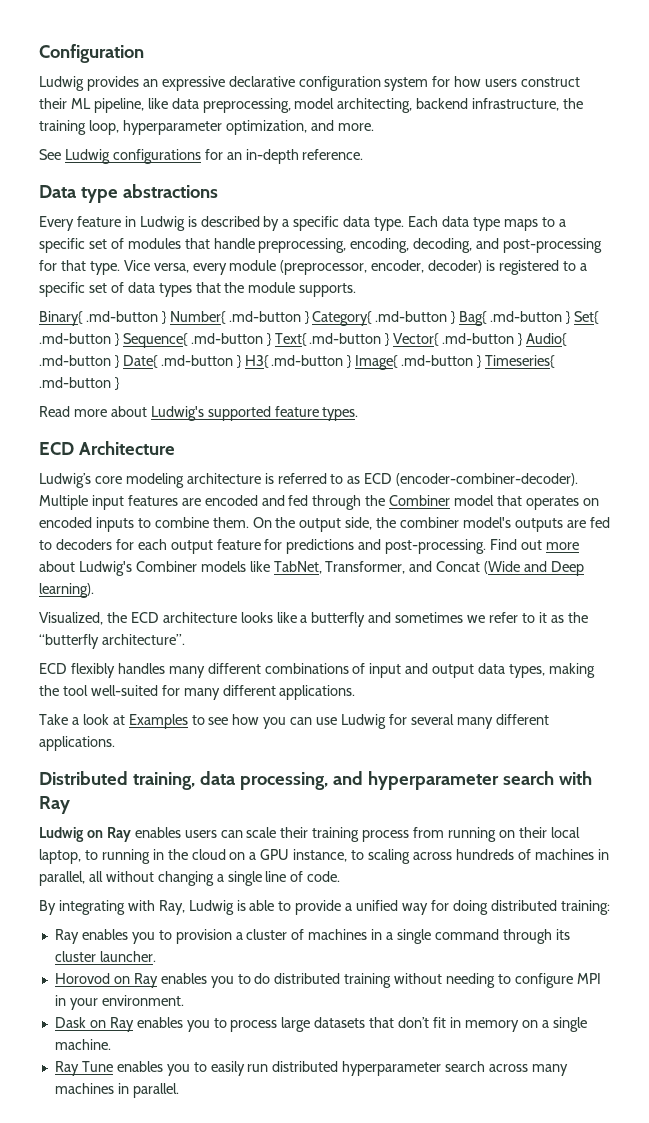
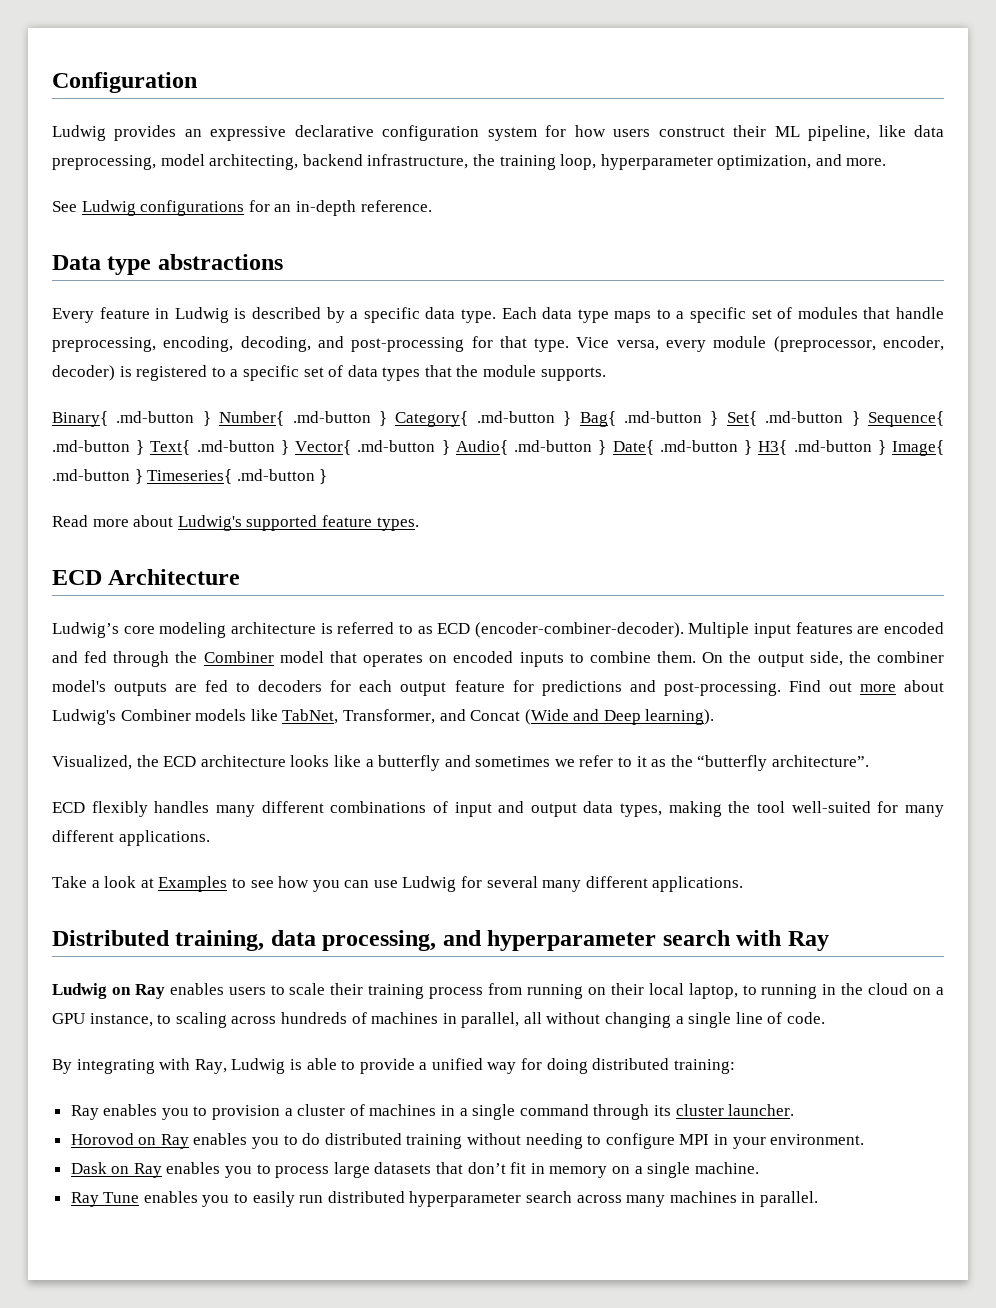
[220,830,243,838] can -> [270,985,285,995] to

